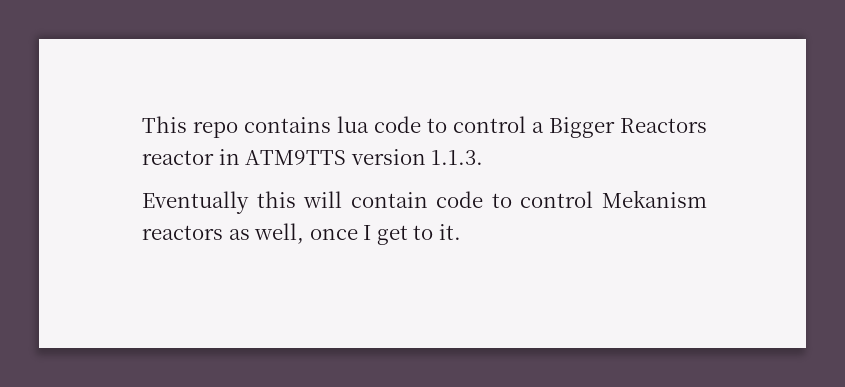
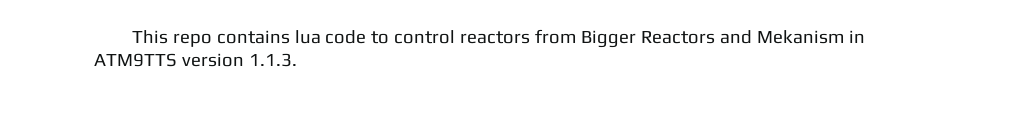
[532,117,707,138] [142,149,484,165] [142,190,707,214] [142,223,461,245] a Bigger Reactors reactor in ATM9TTS version 1.1.3. // Eventually this will contain code to control Mekanism reactors as well, once I get to it. -> [460,29,866,48] [94,53,297,67] reactors from Bigger Reactors and Mekanism in ATM9TTS version 1.1.3.

